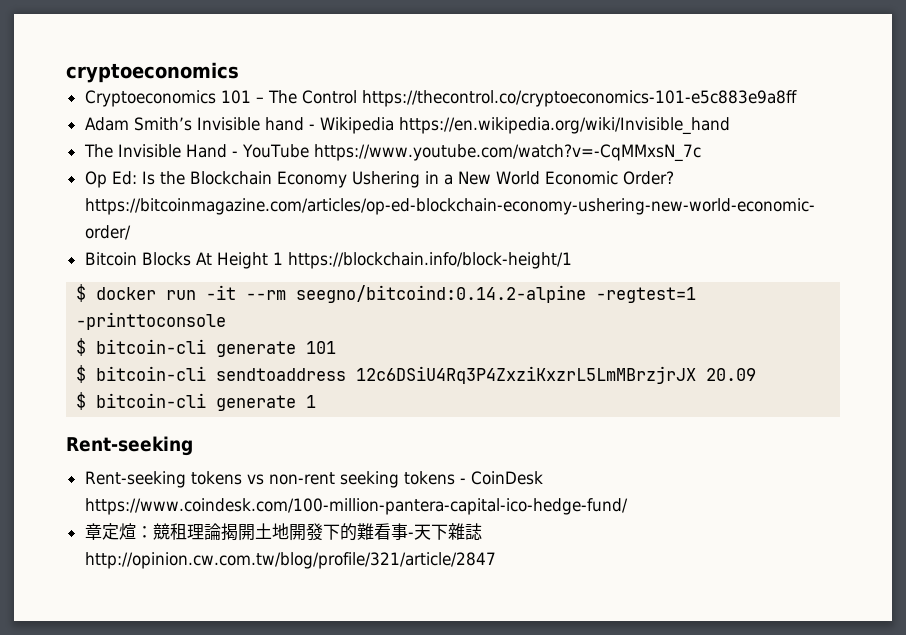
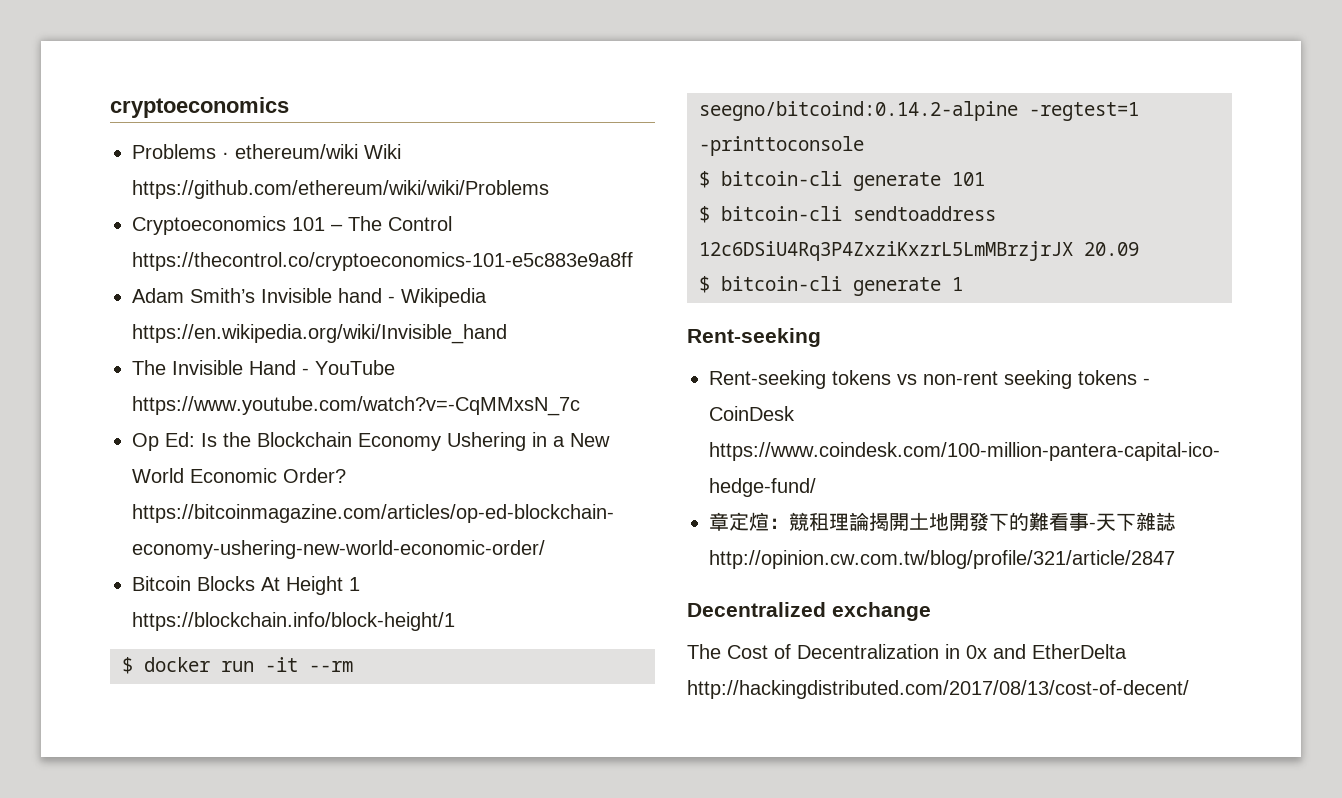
(239, 72) none -> [132,144,401,159] [132,180,549,199] // Problems · ethereum/wiki Wiki https://github.com/ethereum/wiki/wiki/Problems
(496, 560) none -> [687,602,931,621] [687,644,1127,659] [687,680,1189,699] // Decentralized exchange // The Cost of Decentralization in 0x and EtherDelta http://hackingdistributed.com/2017/08/13/cost-of-decent/

